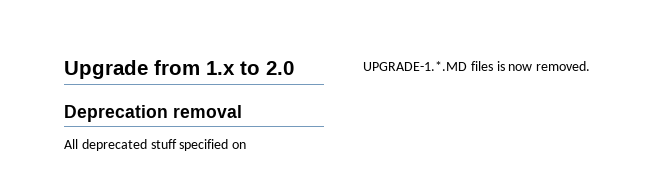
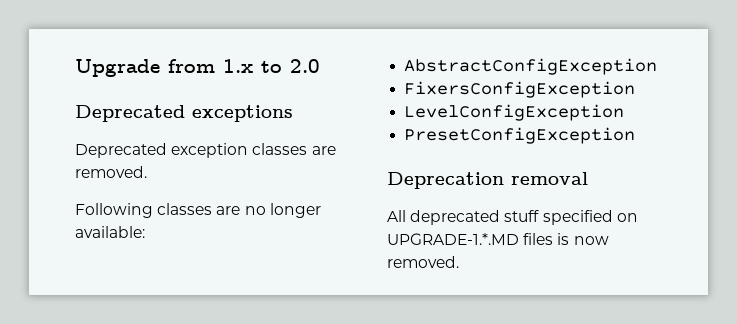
(294, 68) none -> [75,105,293,122] [75,143,336,158] [75,166,147,178] [75,203,321,218] [75,226,145,238] [404,58,658,75] [404,81,636,98] [404,104,625,121] [404,127,636,144] // Deprecated exceptions // Deprecated exception classes are removed. // Following classes are no longer available: // AbstractConfigException // FixersConfigException // LevelConfigException // PresetConfigException

